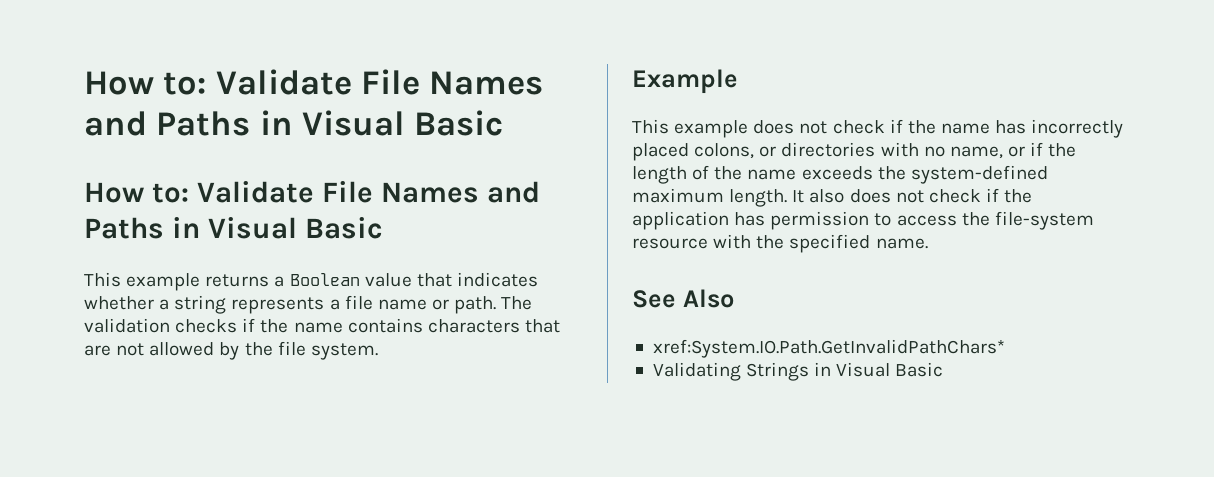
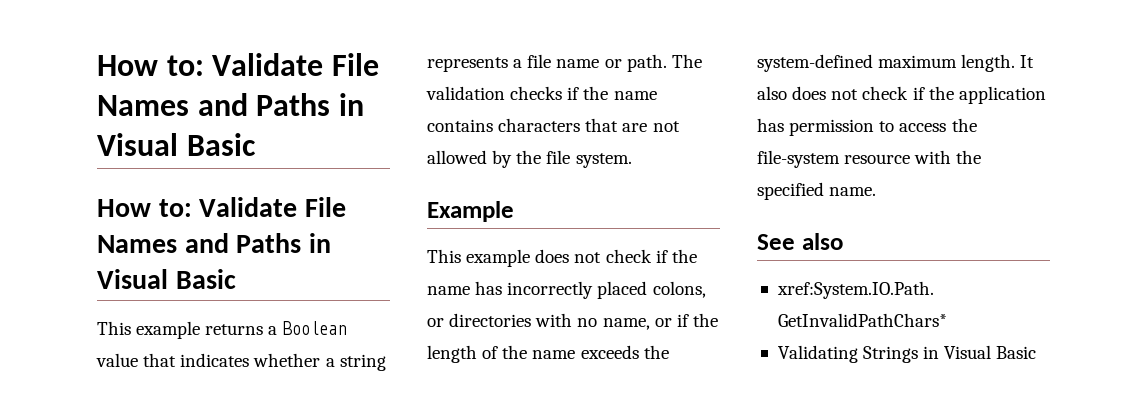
[682,289,734,308] Also -> [801,233,843,250] also

